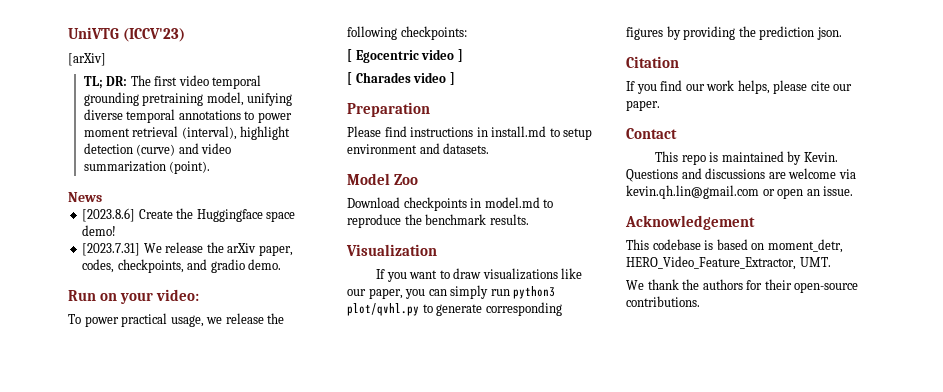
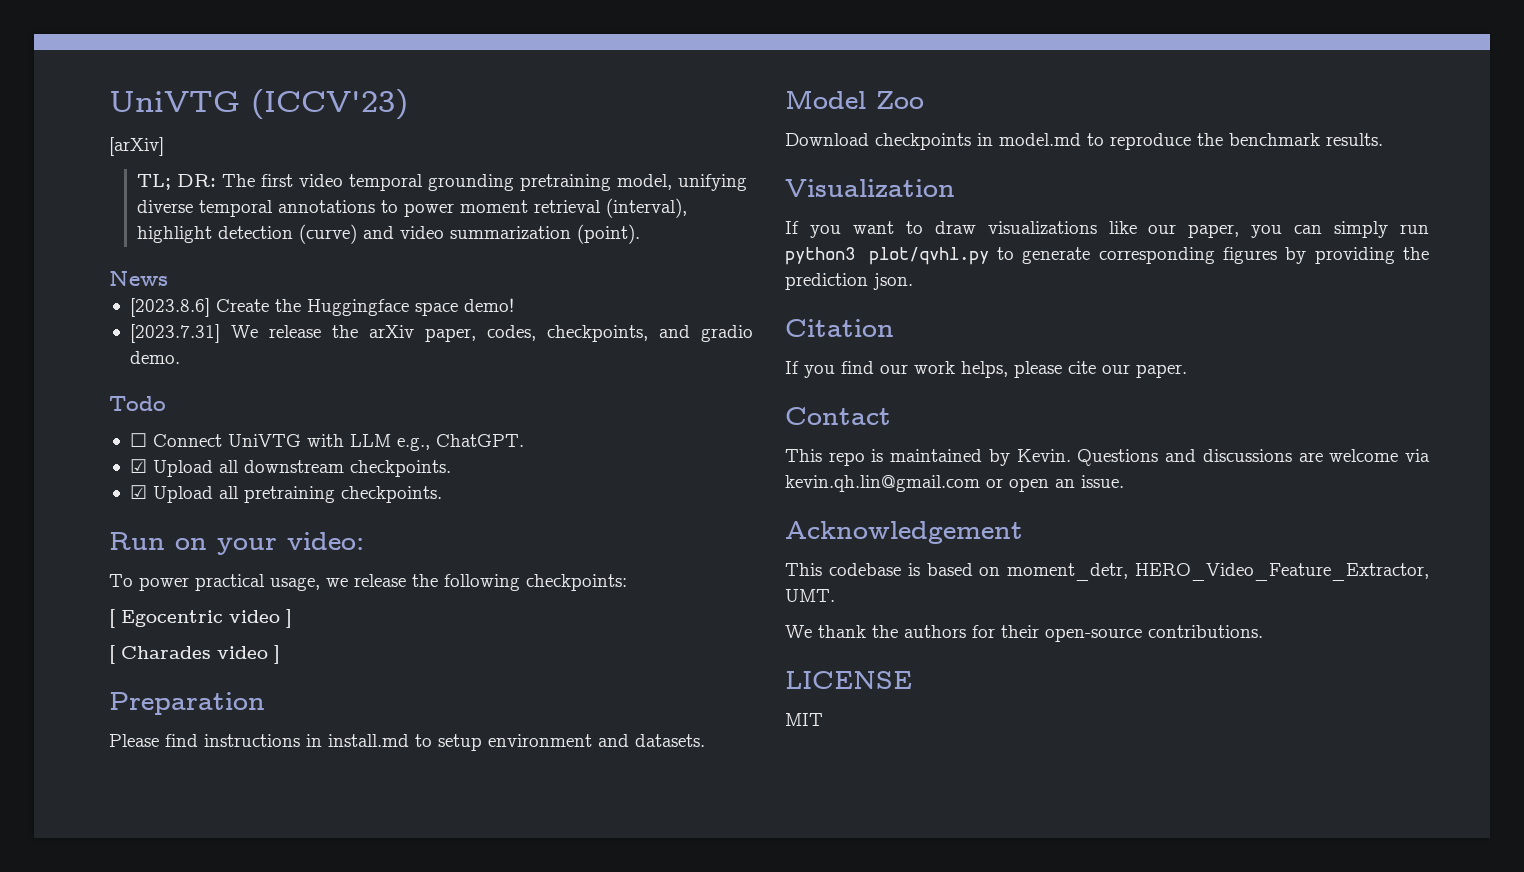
(282, 264) none -> [109,396,166,411] [129,433,524,451] [129,459,451,477] [129,485,442,503] // Todo // ☐ Connect UniVTG with LLM e.g., ChatGPT. // ☑ Upload all downstream checkpoints. // ☑ Upload all pretraining checkpoints.
(700, 301) none -> [785,671,912,689] [785,713,823,726] // LICENSE // MIT

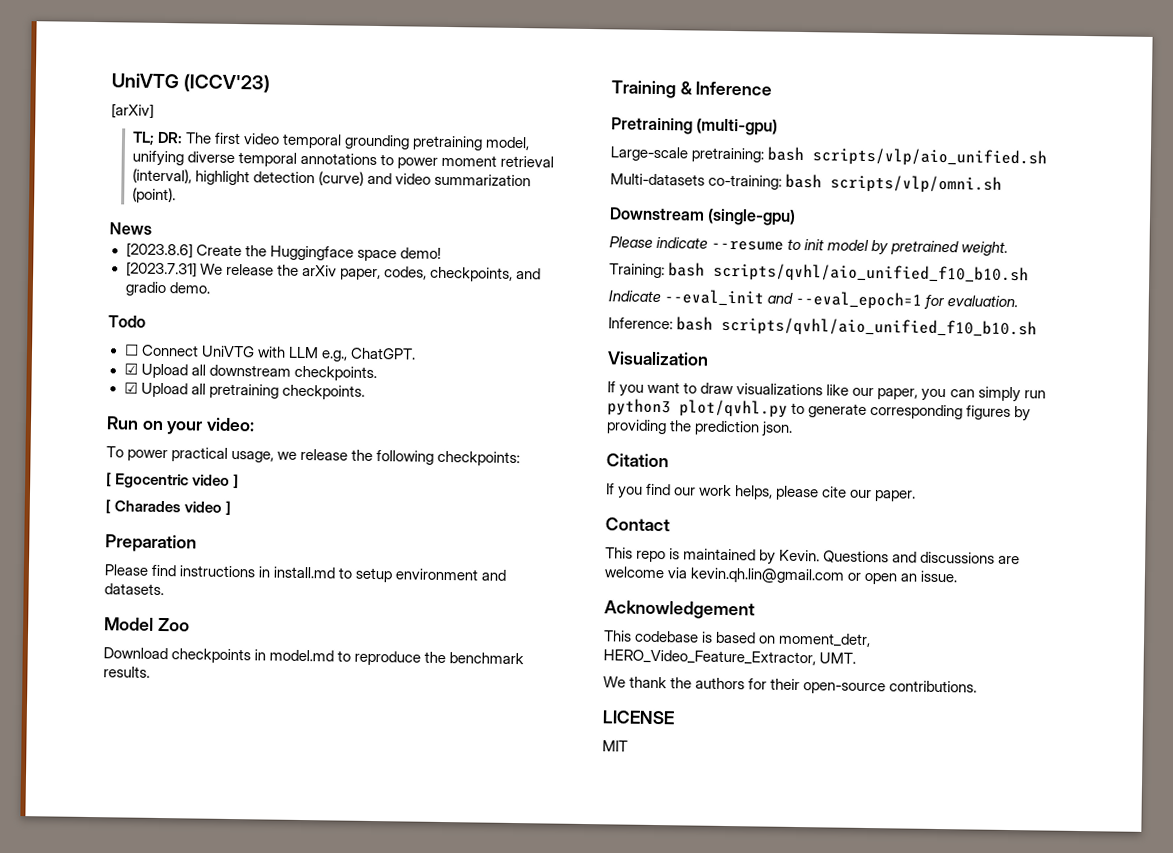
(1383, 139) none -> [611,80,773,99] [611,117,779,136] [610,146,1048,168] [610,173,1003,194] [609,207,797,226] [609,236,1009,256] [609,262,1030,285] [608,289,1019,310] [608,316,1038,339] // Training & Inference // Pretraining (multi-gpu) // Large-scale pretraining: bash scripts/vlp/aio_unified.sh // Multi-datasets co-training: bash scripts/vlp/omni.sh // Downstream (single-gpu) // Please indicate --resume to init model by pretrained weight. // Training: bash scripts/qvhl/aio_unified_f10_b10.sh // Indicate --eval_init and --eval_epoch=1 for evaluation. // Inference: bash scripts/qvhl/aio_unified_f10_b10.sh

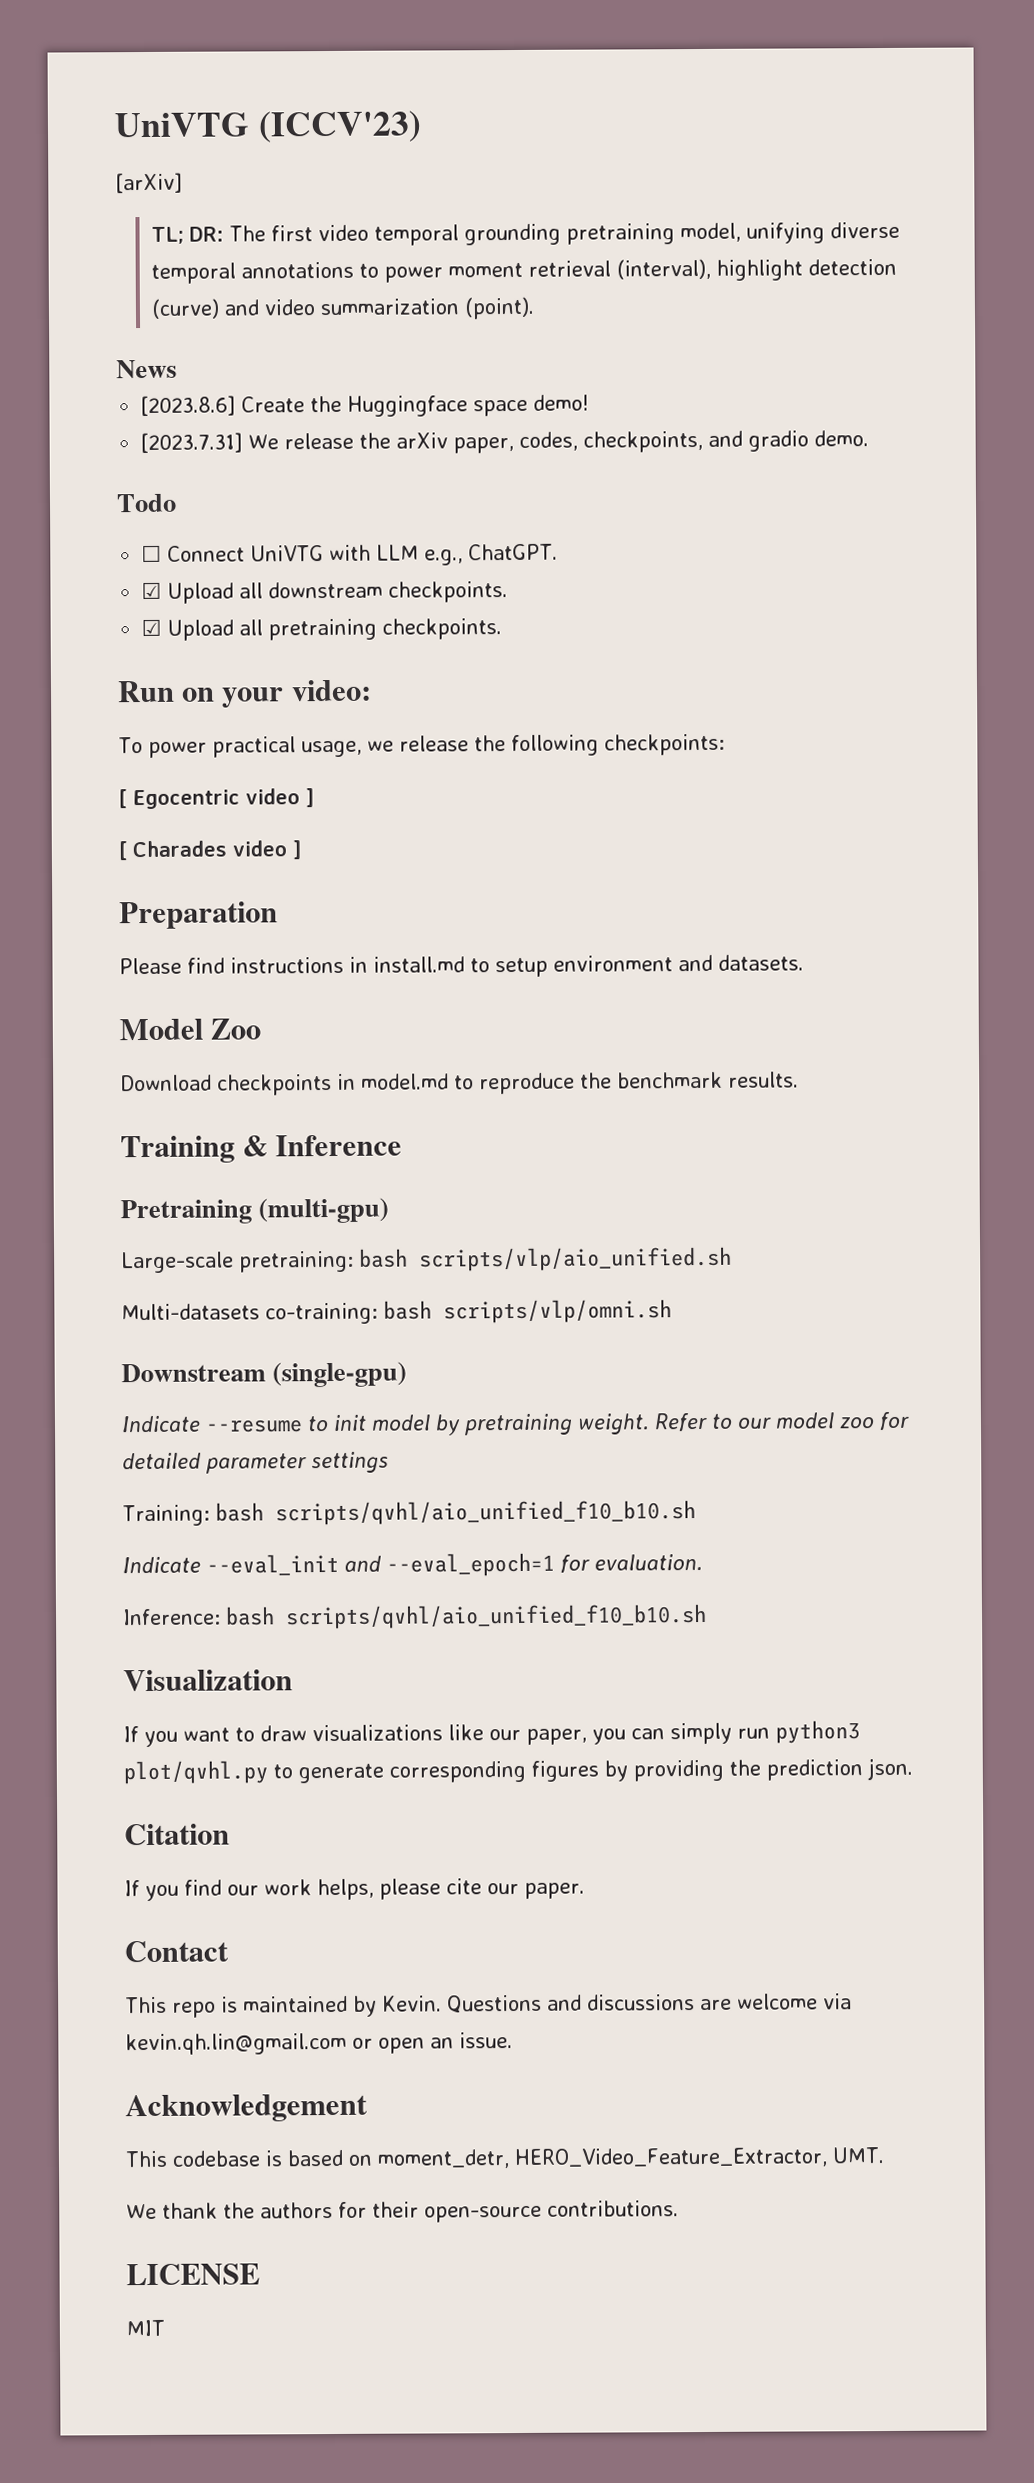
[609,236,709,249] Please indicate -> [121,1415,201,1433] Indicate
[890,240,960,256] pretrained -> [464,1413,573,1436] pretraining
(1009, 248) none -> [654,1411,910,1432] [122,1451,389,1474] Refer to our model zoo for detailed parameter settings

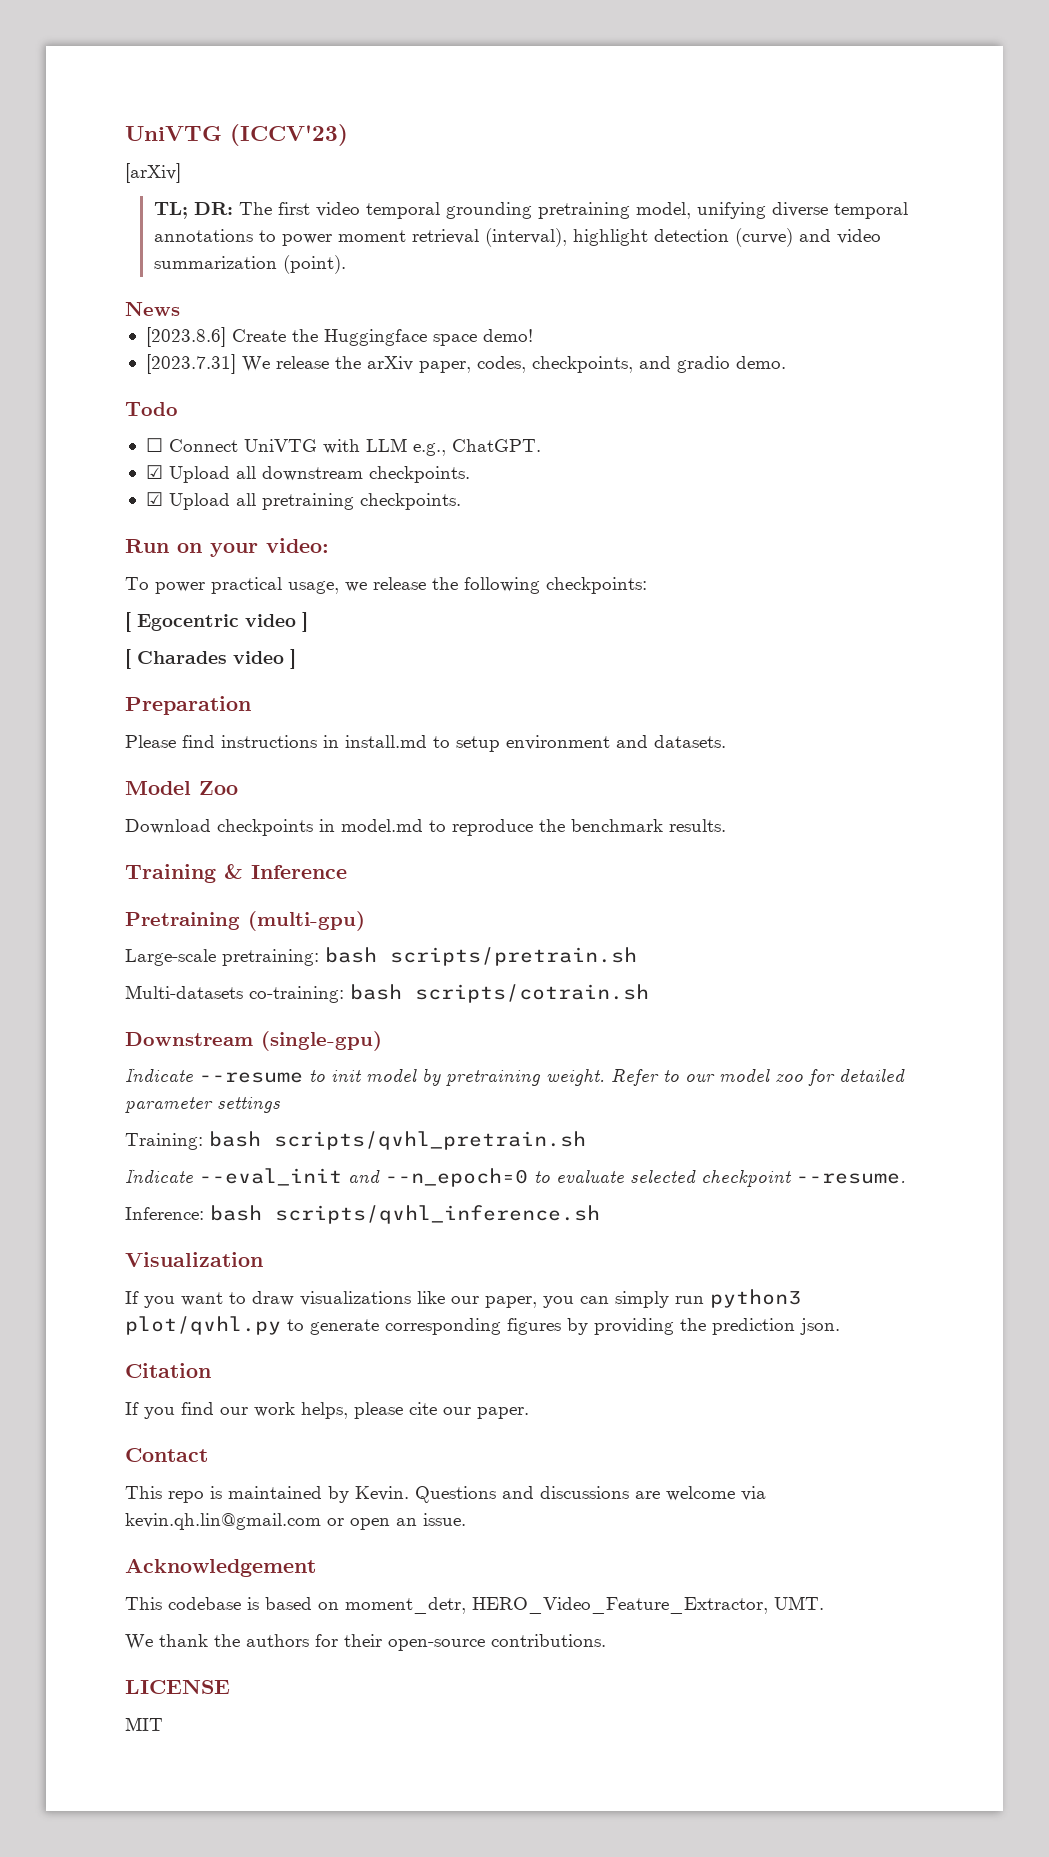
[419,1246,732,1272] scripts/vlp/aio_unified.sh -> [390,947,637,966] scripts/pretrain.sh
[443,1299,672,1324] scripts/vlp/omni.sh -> [415,984,649,1003] scripts/cotrain.sh
[274,1500,696,1526] scripts/qvhl/aio_unified_f10_b10.sh -> [274,1131,586,1150] scripts/qvhl_pretrain.sh
[386,1552,703,1577] --eval_epoch=1 for evaluation. -> [385,1168,906,1187] --n_epoch=0 to evaluate selected checkpoint --resume.
[285,1603,707,1630] scripts/qvhl/aio_unified_f10_b10.sh -> [275,1205,600,1224] scripts/qvhl_inference.sh

